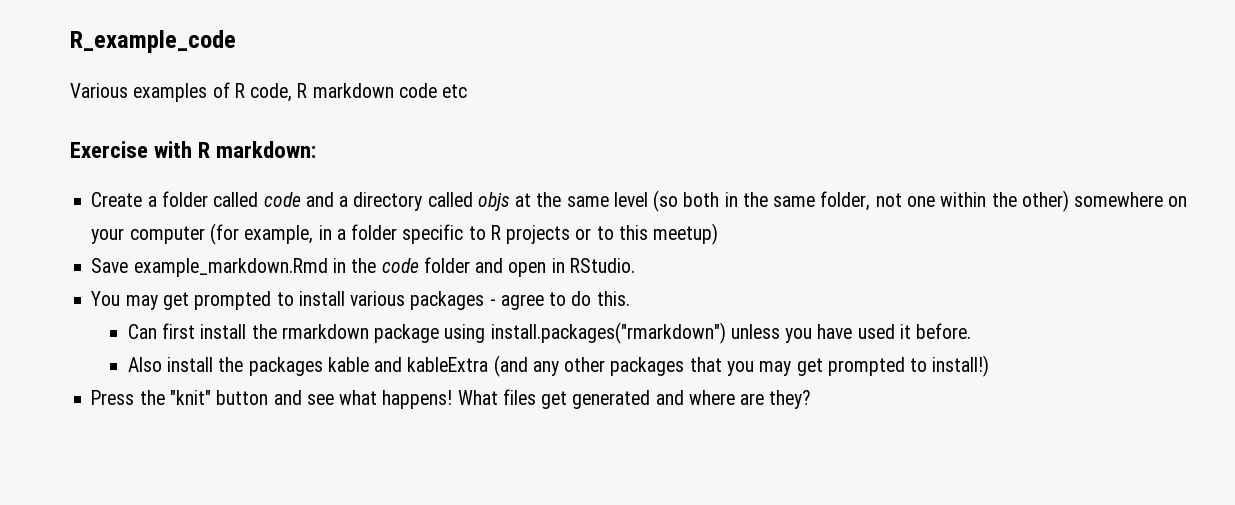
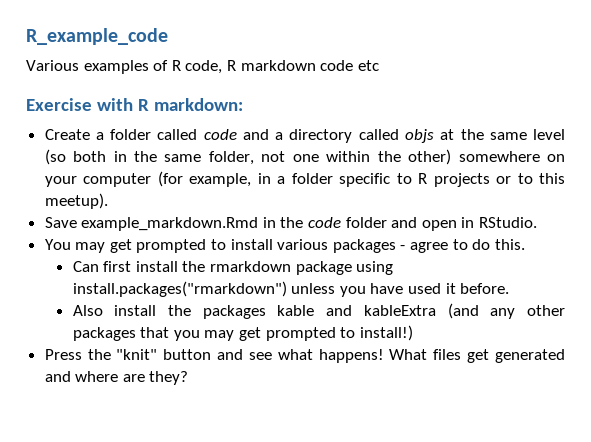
[653,223,719,245] meetup) -> [44,193,108,209] meetup).

